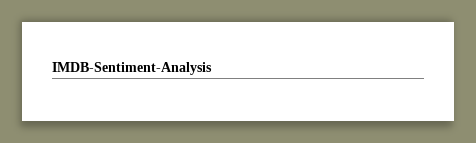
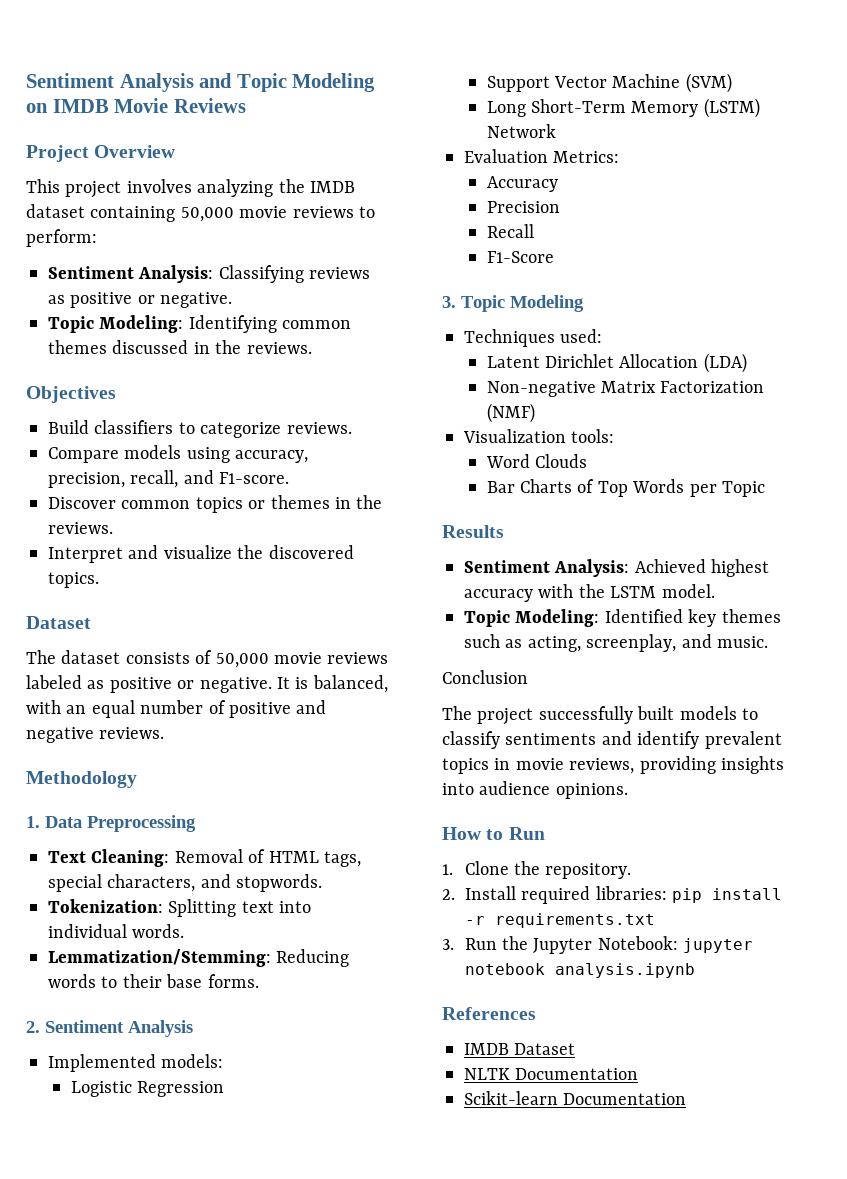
[52,62,212,75] IMDB-Sentiment-Analysis -> [26,73,376,92] [26,98,246,113] [26,145,176,162] [26,179,355,198] [26,204,375,222] [26,229,97,247] [48,265,371,283] [48,292,233,308] [48,315,352,333] [48,340,312,354] [26,386,116,403] [48,420,352,438] [48,445,309,463] [48,470,290,488] [48,495,383,513] [48,522,113,534] [48,545,354,563] [48,572,99,588] [26,616,91,629] [26,650,389,668] [26,675,388,693] [26,700,327,718] [26,727,165,743] [26,771,137,788] [26,815,196,832] [48,849,361,867] [48,874,323,892] [48,899,312,917] [48,924,185,938] [48,949,350,967] [48,974,259,988] [26,1020,193,1037] [48,1054,224,1072] [70,1081,224,1097] [486,73,732,93] [486,98,760,118] [486,124,556,138] [464,149,620,163] [486,176,558,192] [486,201,560,213] [486,224,534,238] [486,251,554,263] [442,295,584,312] [464,329,603,347] [486,353,747,373] [486,381,765,397] [486,403,535,423] [463,429,615,443] [485,454,587,468] [486,479,765,497] [442,525,504,538] [464,559,770,577] [464,584,715,602] [464,609,781,627] [464,634,768,652] [442,670,528,684] [442,706,758,725] [442,731,782,749] [442,756,784,774] [442,781,628,799] [442,827,545,840] [442,861,632,879] [442,886,783,904] [465,913,655,928] [442,936,754,954] [464,963,695,978] [442,1007,536,1020] [464,1043,576,1055] [464,1068,639,1080] [464,1091,687,1105] Sentiment Analysis and Topic Modeling on IMDB Movie Reviews // Project Overview // This project involves analyzing the IMDB dataset containing 50,000 movie reviews to perform: // Sentiment Analysis: Classifying reviews as positive or negative. // Topic Modeling: Identifying common themes discussed in the reviews. // Objectives // Build classifiers to categorize reviews. // Compare models using accuracy, precision, recall, and F1-score. // Discover common topics or themes in the reviews. // Interpret and visualize the discovered topics. // Dataset // The dataset consists of 50,000 movie reviews labeled as positive or negative. It is balanced, with an equal number of positive and negative reviews. // Methodology // 1. Data Preprocessing // Text Cleaning: Removal of HTML tags, special characters, and stopwords. // Tokenization: Splitting text into individual words. // Lemmatization/Stemming: Reducing words to their base forms. // 2. Sentiment Analysis // Implemented models: // Logistic Regression // Support Vector Machine (SVM) // Long Short-Term Memory (LSTM) Network // Evaluation Metrics: // Accuracy // Precision // Recall // F1-Score // 3. Topic Modeling // Techniques used: // Latent Dirichlet Allocation (LDA) // Non-negative Matrix Factorization (NMF) // Visualization tools: // Word Clouds // Bar Charts of Top Words per Topic // Results // Sentiment Analysis: Achieved highest accuracy with the LSTM model. // Topic Modeling: Identified key themes such as acting, screenplay, and music. // Conclusion // The project successfully built models to classify sentiments and identify prevalent topics in movie reviews, providing insights into audience opinions. // How to Run // 1. Clone the repository. // 2. Install required libraries: pip install -r requirements.txt // 3. Run the Jupyter Notebook: jupyter notebook analysis.ipynb // References // IMDB Dataset // NLTK Documentation // Scikit-learn Documentation

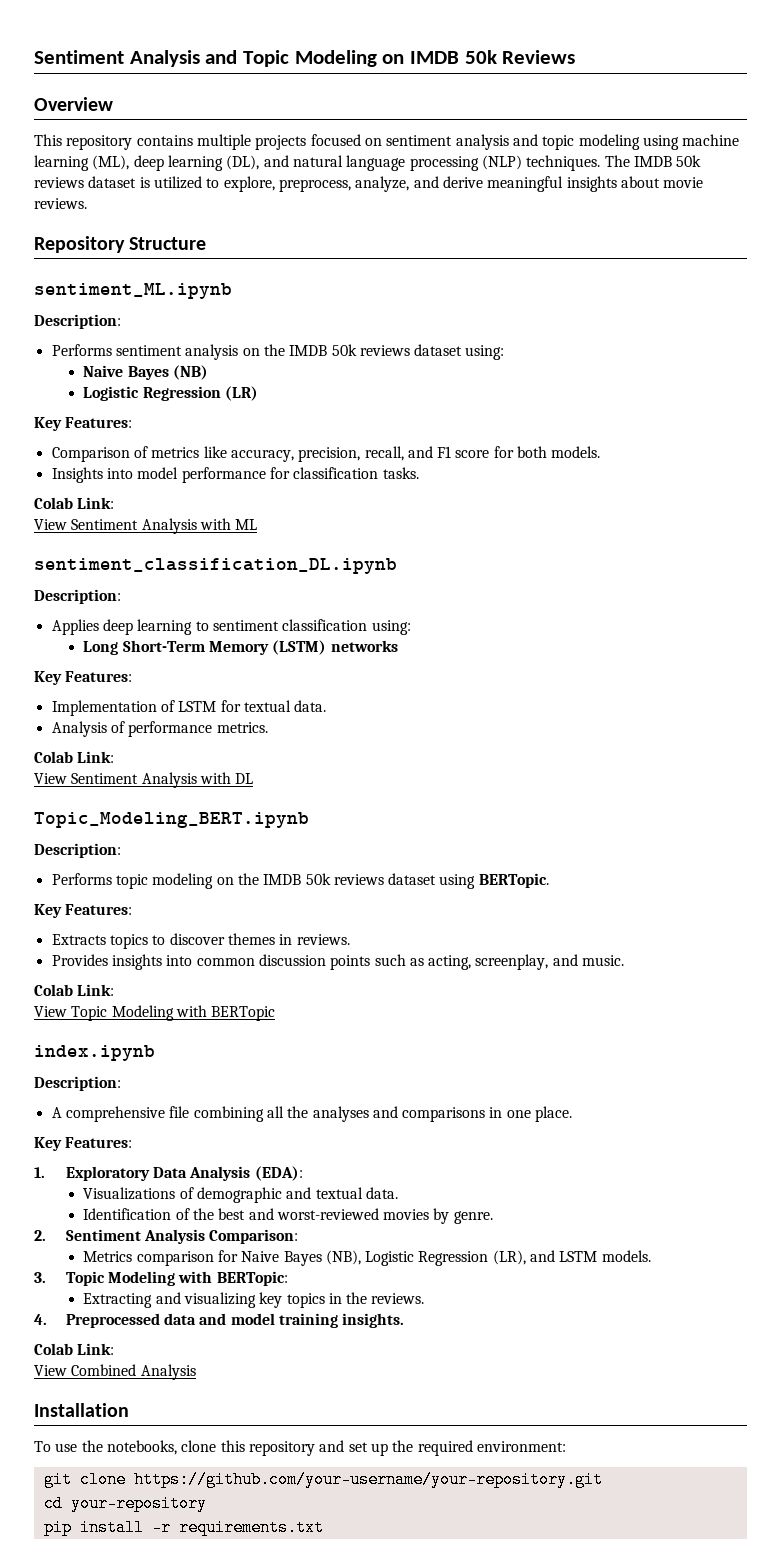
[114,98,169,113] Movie -> [464,50,497,64] 50k
[26,145,89,162] Project -> (576, 57) none
[65,179,355,198] [26,204,375,222] [26,229,97,247] [48,265,371,283] [48,292,233,308] [48,315,352,333] [48,340,312,354] [26,386,116,403] [48,420,352,438] [48,445,309,463] [48,470,290,488] [48,495,383,513] [48,522,113,534] [48,545,354,563] [48,572,99,588] [26,616,91,629] [26,650,389,668] [26,675,388,693] [26,700,327,718] [26,727,165,743] [26,771,137,788] [26,815,196,832] [48,849,361,867] [48,874,323,892] [48,899,312,917] [48,924,185,938] [48,949,350,967] [48,974,259,988] [26,1020,193,1037] [48,1054,224,1072] [70,1081,224,1097] [486,73,732,93] [486,98,760,118] [486,124,556,138] [464,149,620,163] [486,176,558,192] [486,201,560,213] [486,224,534,238] [486,251,554,263] [442,295,584,312] [464,329,603,347] [486,353,747,373] [486,381,765,397] [486,403,535,423] [463,429,615,443] [485,454,587,468] [486,479,765,497] [442,525,504,538] [464,559,770,577] [464,584,715,602] [464,609,781,627] project involves analyzing the IMDB dataset containing 50,000 movie reviews to perform: // Sentiment Analysis: Classifying reviews as positive or negative. // Topic Modeling: Identifying common themes discussed in the reviews. // Objectives // Build classifiers to categorize reviews. // Compare models using accuracy, precision, recall, and F1-score. // Discover common topics or themes in the reviews. // Interpret and visualize the discovered topics. // Dataset // The dataset consists of 50,000 movie reviews labeled as positive or negative. It is balanced, with an equal number of positive and negative reviews. // Methodology // 1. Data Preprocessing // Text Cleaning: Removal of HTML tags, special characters, and stopwords. // Tokenization: Splitting text into individual words. // Lemmatization/Stemming: Reducing words to their base forms. // 2. Sentiment Analysis // Implemented models: // Logistic Regression // Support Vector Machine (SVM) // Long Short-Term Memory (LSTM) Network // Evaluation Metrics: // Accuracy // Precision // Recall // F1-Score // 3. Topic Modeling // Techniques used: // Latent Dirichlet Allocation (LDA) // Non-negative Matrix Factorization (NMF) // Visualization tools: // Word Clouds // Bar Charts of Top Words per Topic // Results // Sentiment Analysis: Achieved highest accuracy with the LSTM model. // Topic Modeling: Identified key themes -> [66,134,740,150] [34,155,702,171] [34,176,704,192] [34,198,87,209] [34,236,207,253] [34,283,232,299] [34,314,121,329] [51,344,505,360] [83,365,208,380] [83,386,258,401] [34,417,133,431] [51,446,601,462] [51,467,419,483] [34,497,115,509] [34,518,258,534] [34,558,397,574] [34,589,121,604] [51,619,411,635] [83,640,398,655] [34,671,133,685] [51,700,327,716] [51,721,268,737] [34,751,115,763] [34,772,254,788] [34,812,309,828] [34,843,121,858] [51,873,549,889] [34,904,133,918] [51,933,350,949] [51,954,371,970] repository contains multiple projects focused on sentiment analysis and topic modeling using machine learning (ML), deep learning (DL), and natural language processing (NLP) techniques. The IMDB 50k reviews dataset is utilized to explore, preprocess, analyze, and derive meaningful insights about movie reviews. // Repository Structure // sentiment_ML.ipynb // Description: // Performs sentiment analysis on the IMDB 50k reviews dataset using: // Naive Bayes (NB) // Logistic Regression (LR) // Key Features: // Comparison of metrics like accuracy, precision, recall, and F1 score for both models. // Insights into model performance for classification tasks. // Colab Link: // View Sentiment Analysis with ML // sentiment_classification_DL.ipynb // Description: // Applies deep learning to sentiment classification using: // Long Short-Term Memory (LSTM) networks // Key Features: // Implementation of LSTM for textual data. // Analysis of performance metrics. // Colab Link: // View Sentiment Analysis with DL // Topic_Modeling_BERT.ipynb // Description: // Performs topic modeling on the IMDB 50k reviews dataset using BERTopic. // Key Features: // Extracts topics to discover themes in reviews. // Provides insights into common discussion points
[442,670,528,684] [442,706,758,725] [442,731,782,749] [442,756,784,774] [442,781,628,799] [442,827,545,840] [442,861,632,879] [442,886,783,904] [465,913,655,928] [442,936,754,954] [464,963,695,978] [442,1007,536,1020] [464,1043,576,1055] [464,1068,639,1080] [464,1091,687,1105] Conclusion // The project successfully built models to classify sentiments and identify prevalent topics in movie reviews, providing insights into audience opinions. // How to Run // 1. Clone the repository. // 2. Install required libraries: pip install -r requirements.txt // 3. Run the Jupyter Notebook: jupyter notebook analysis.ipynb // References // IMDB Dataset // NLTK Documentation // Scikit-learn Documentation -> [34,984,115,996] [34,1005,276,1021] [34,1045,155,1061] [34,1076,121,1091] [51,1106,573,1122] [34,1137,133,1151] [34,1166,303,1181] [83,1187,398,1203] [83,1208,493,1224] [34,1229,299,1244] [83,1250,651,1266] [34,1271,288,1286] [83,1292,425,1308] [34,1313,405,1328] [34,1343,115,1355] [34,1364,196,1380] [34,1403,129,1417] [34,1440,566,1456] [43,1471,603,1488] [43,1495,207,1512] [43,1519,324,1536] Colab Link: // View Topic Modeling with BERTopic // index.ipynb // Description: // A comprehensive file combining all the analyses and comparisons in one place. // Key Features: // 1. Exploratory Data Analysis (EDA): // Visualizations of demographic and textual data. // Identification of the best and worst-reviewed movies by genre. // 2. Sentiment Analysis Comparison: // Metrics comparison for Naive Bayes (NB), Logistic Regression (LR), and LSTM models. // 3. Topic Modeling with BERTopic: // Extracting and visualizing key topics in the reviews. // 4. Preprocessed data and model training insights. // Colab Link: // View Combined Analysis // Installation // To use the notebooks, clone this repository and set up the required environment: // git clone https://github.com/your-username/your-repository.git // cd your-repository // pip install -r requirements.txt

